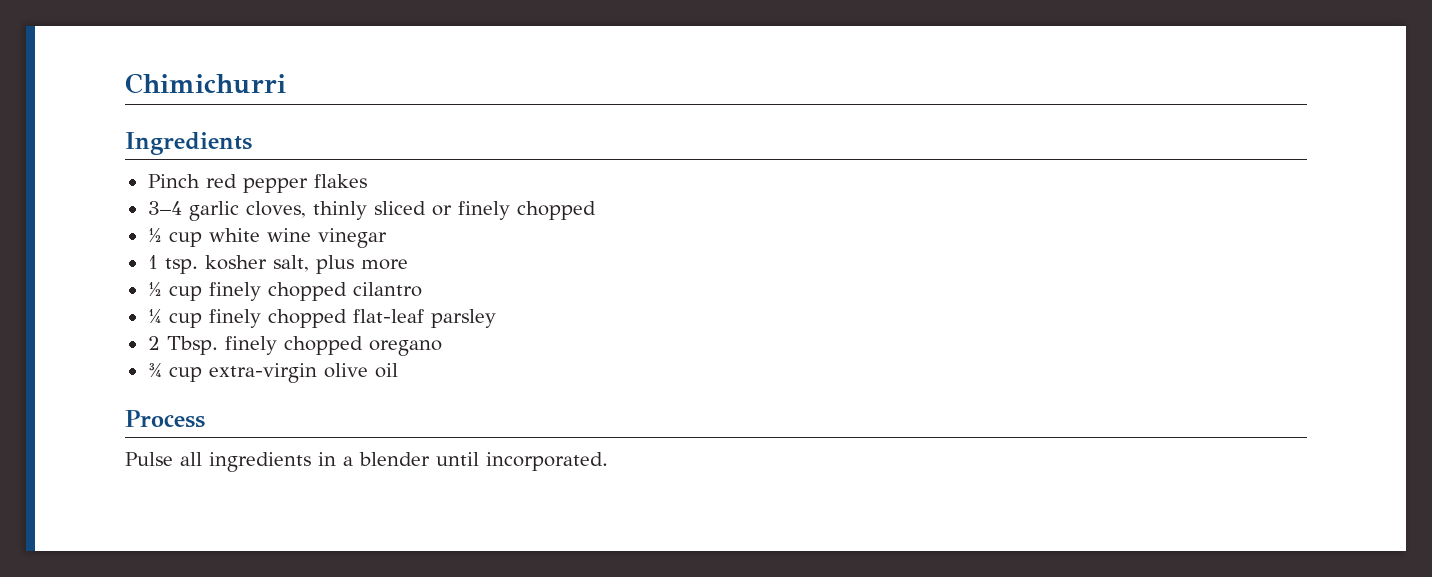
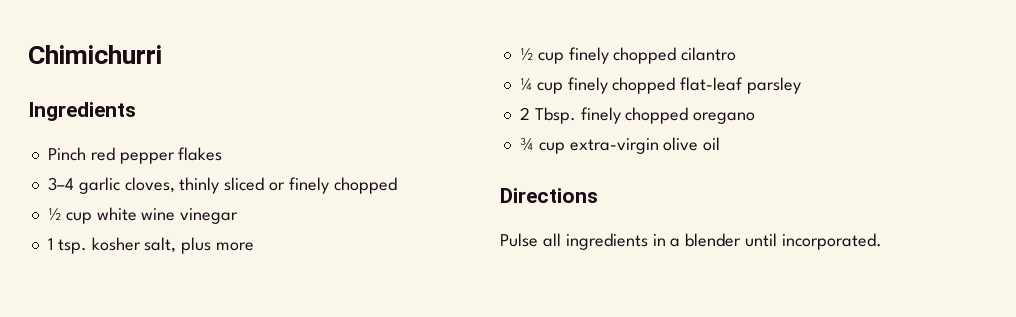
[125,410,205,428] Process -> [500,188,598,203] Directions

